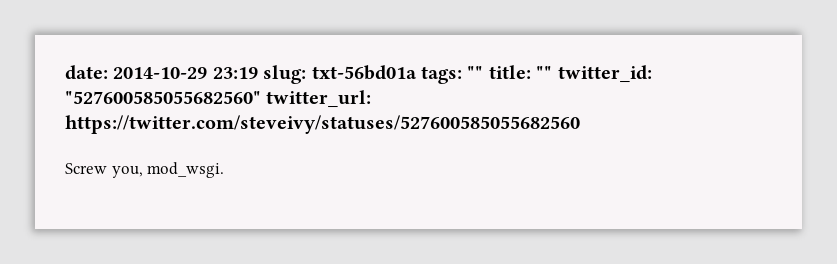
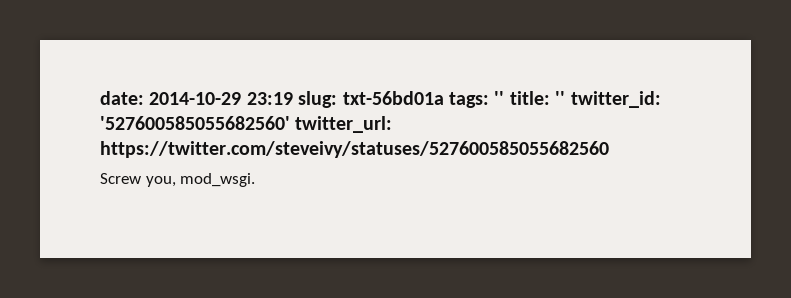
[467,65,652,83] [65,91,261,104] "" title: "" twitter_id: "527600585055682560" -> [494,91,661,108] [100,116,290,130] '' title: '' twitter_id: '527600585055682560'

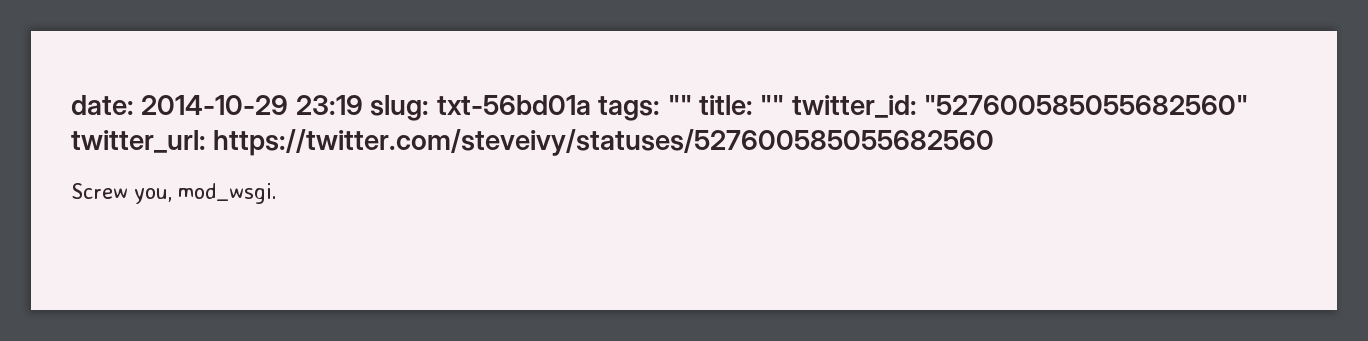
[494,91,661,108] [100,116,290,130] '' title: '' twitter_id: '527600585055682560' -> [667,95,1249,118] "" title: "" twitter_id: "527600585055682560"

